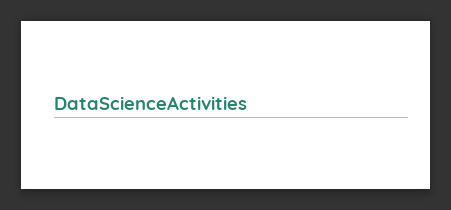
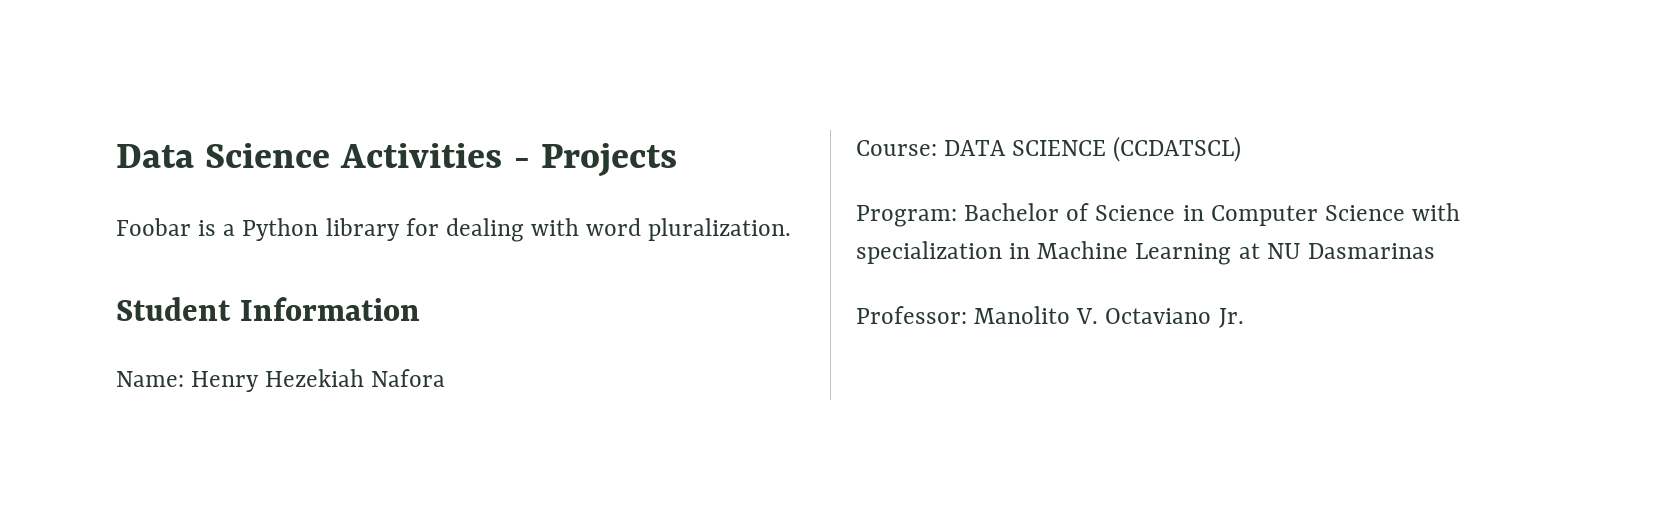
[54,96,247,110] DataScienceActivities -> [116,143,677,177] [116,218,792,242] [116,297,420,321] [116,369,446,392] [856,136,1242,162] [856,203,1461,227] [856,241,1435,265] [856,306,1244,328] Data Science Activities - Projects // Foobar is a Python library for dealing with word pluralization. // Student Information // Name: Henry Hezekiah Nafora // Course: DATA SCIENCE (CCDATSCL) // Program: Bachelor of Science in Computer Science with specialization in Machine Learning at NU Dasmarinas // Professor: Manolito V. Octaviano Jr.

